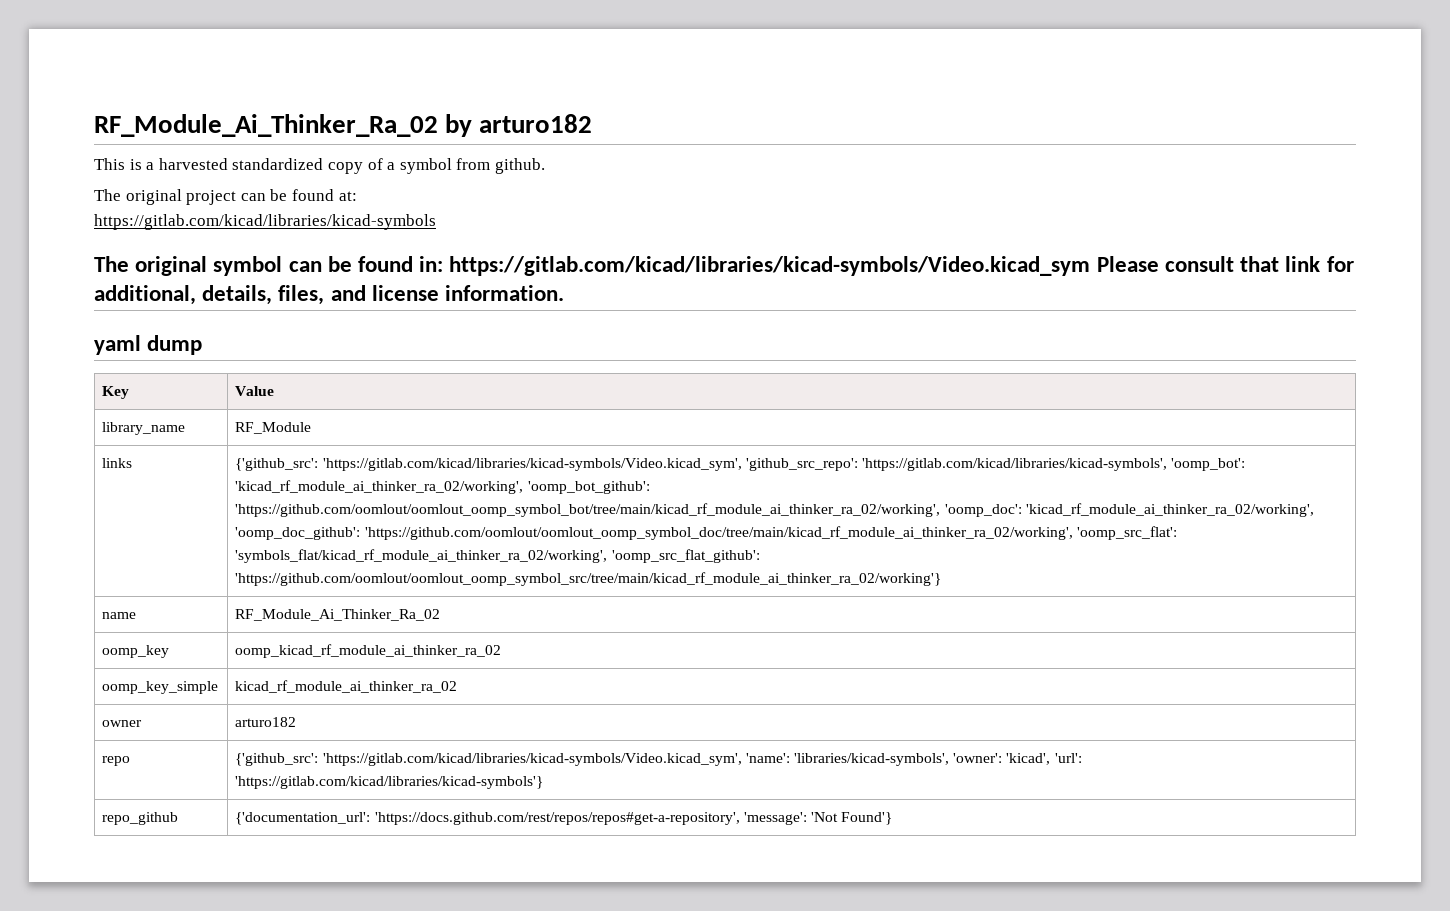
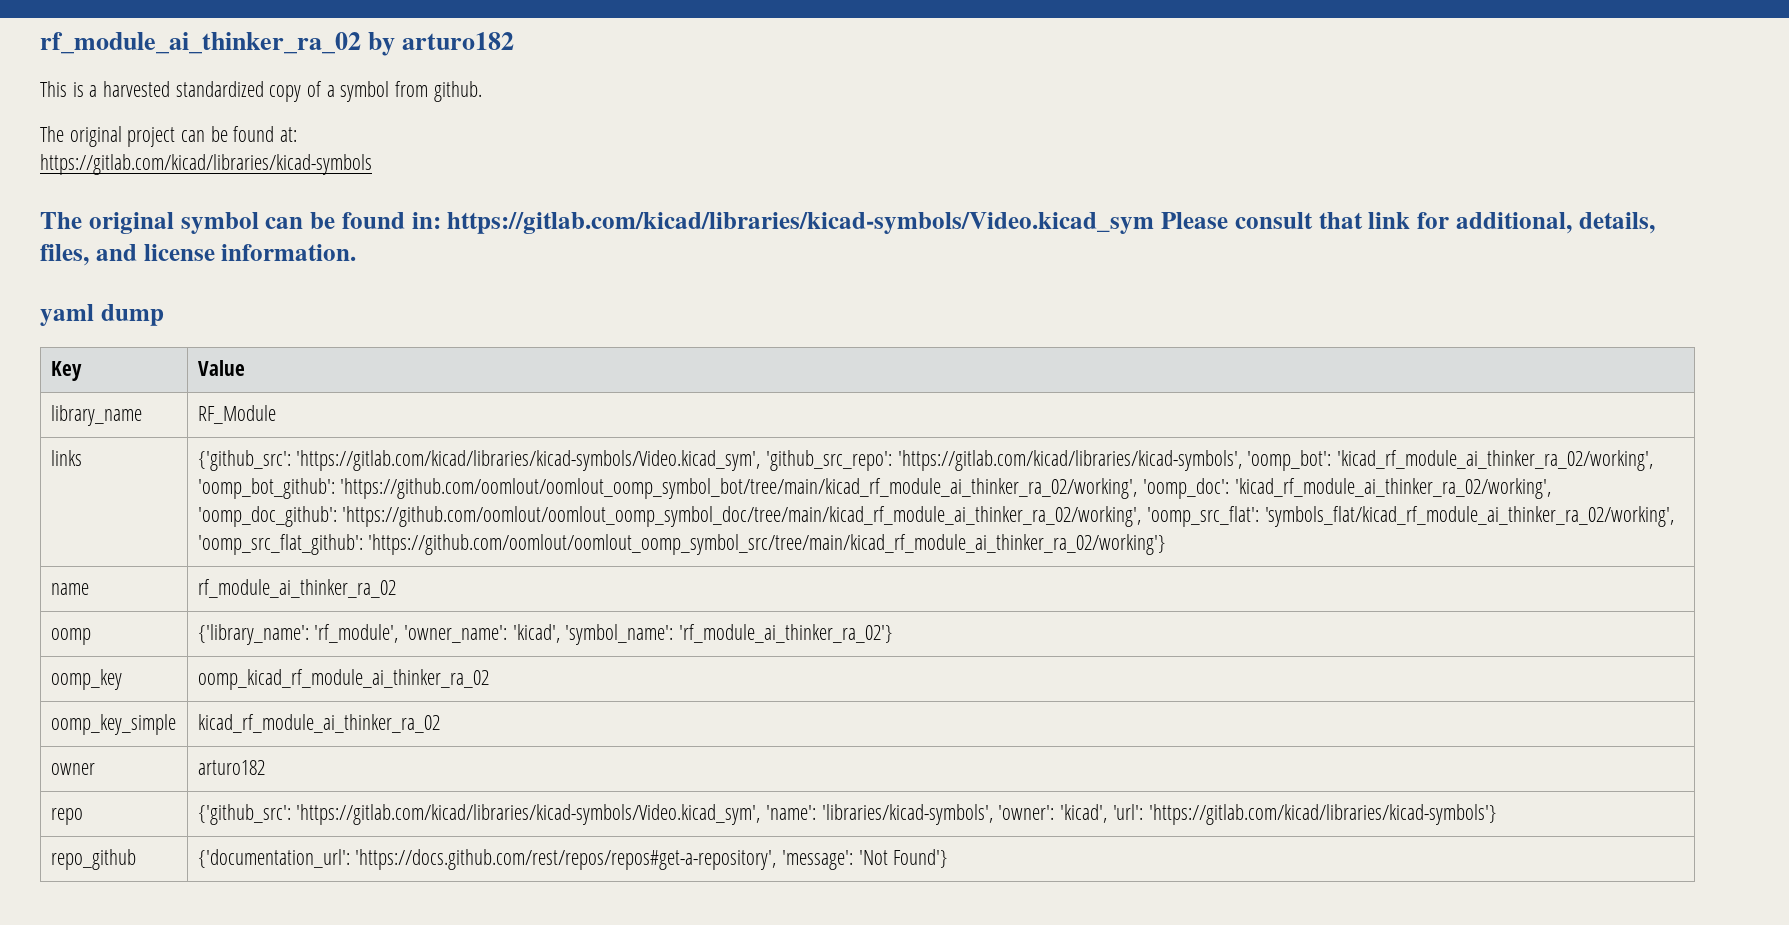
[94,114,438,137] RF_Module_Ai_Thinker_Ra_02 -> [40,32,361,54] rf_module_ai_thinker_ra_02
[235,609,441,621] RF_Module_Ai_Thinker_Ra_02 -> [197,579,396,598] [50,628,91,645] [197,624,893,645] rf_module_ai_thinker_ra_02 // oomp | {'library_name': 'rf_module', 'owner_name': 'kicad', 'symbol_name': 'rf_module_ai_thinker_ra_02'}

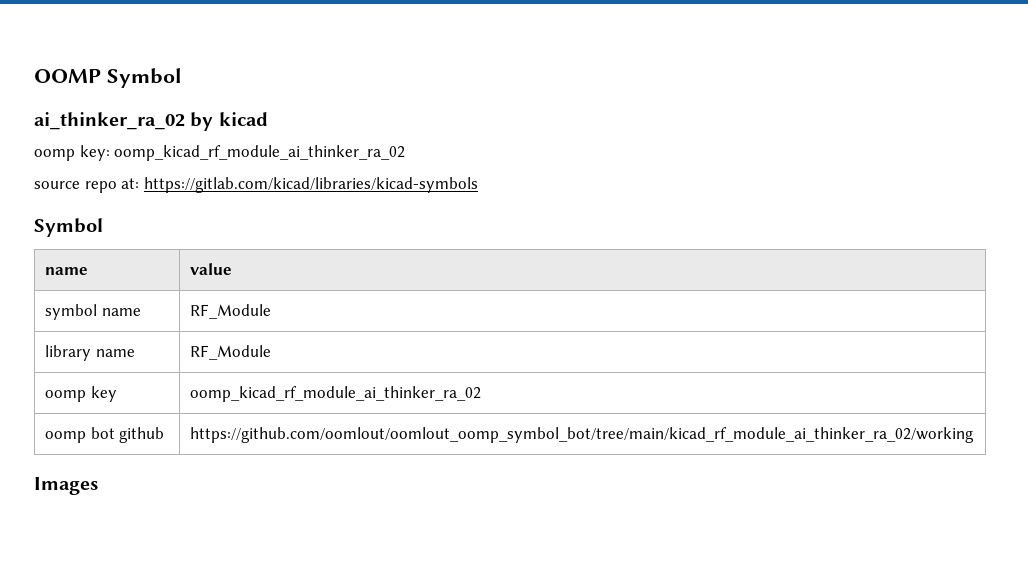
[40,32,515,56] [40,81,482,102] [40,126,275,147] rf_module_ai_thinker_ra_02 by arturo182 // This is a harvested standardized copy of a symbol from github. // The original project can be found -> [34,68,182,88] [34,112,268,131] [34,145,406,161] [34,181,117,193] OOMP Symbol // ai_thinker_ra_02 by kicad // oomp key: oomp_kicad_rf_module_ai_thinker_ra_02 // source repo
(298, 134) // -> (140, 183) none
[40,212,1655,234] [40,244,357,266] [40,304,164,326] [50,361,82,381] [197,360,245,376] [50,405,142,426] [197,405,276,424] [50,450,82,466] [197,450,1653,471] [197,478,1551,499] [197,506,1675,527] [197,534,1167,555] [50,583,89,595] [197,579,396,598] [50,628,91,645] [197,624,893,645] [50,669,122,690] [197,669,489,690] [50,714,176,735] [197,714,440,733] [50,763,95,775] [197,760,265,775] [50,808,83,825] [197,804,1498,825] [50,849,136,870] [197,849,949,870] The original symbol can be found in: https://gitlab.com/kicad/libraries/kicad-symbols/Video.kicad_sym Please consult that link for additional, details, files, and license information. // yaml dump // Key | Value // library_name | RF_Module // links | {'github_src': 'https://gitlab.com/kicad/libraries/kicad-symbols/Video.kicad_sym', 'github_src_repo': 'https://gitlab.com/kicad/libraries/kicad-symbols', 'oomp_bot': 'kicad_rf_module_ai_thinker_ra_02/working', 'oomp_bot_github': 'https://github.com/oomlout/oomlout_oomp_symbol_bot/tree/main/kicad_rf_module_ai_thinker_ra_02/working', 'oomp_doc': 'kicad_rf_module_ai_thinker_ra_02/working', 'oomp_doc_github': 'https://github.com/oomlout/oomlout_oomp_symbol_doc/tree/main/kicad_rf_module_ai_thinker_ra_02/working', 'oomp_src_flat': 'symbols_flat/kicad_rf_module_ai_thinker_ra_02/working', 'oomp_src_flat_github': 'https://github.com/oomlout/oomlout_oomp_symbol_src/tree/main/kicad_rf_module_ai_thinker_ra_02/working'} // name | rf_module_ai_thinker_ra_02 // oomp | {'library_name': 'rf_module', 'owner_name': 'kicad', 'symbol_name': 'rf_module_ai_thinker_ra_02'} // oomp_key | oomp_kicad_rf_module_ai_thinker_ra_02 // oomp_key_simple | kicad_rf_module_ai_thinker_ra_02 // owner | arturo182 // repo | {'github_src': 'https://gitlab.com/kicad/libraries/kicad-symbols/Video.kicad_sym', 'name': 'libraries/kicad-symbols', 'owner': 'kicad', 'url': 'https://gitlab.com/kicad/libraries/kicad-symbols'} // repo_github | {'documentation_url': 'https://docs.github.com/rest/repos/repos#get-a-repository', 'message': 'Not Found'} -> [34,218,103,237] [45,267,89,275] [190,263,233,275] [45,304,141,320] [190,304,272,319] [45,345,135,361] [190,345,272,360] [45,386,117,402] [190,386,482,402] [45,427,165,443] [190,427,975,443] [34,477,98,495] Symbol // name | value // symbol name | RF_Module // library name | RF_Module // oomp key | oomp_kicad_rf_module_ai_thinker_ra_02 // oomp bot github | https://github.com/oomlout/oomlout_oomp_symbol_bot/tree/main/kicad_rf_module_ai_thinker_ra_02/working // Images

